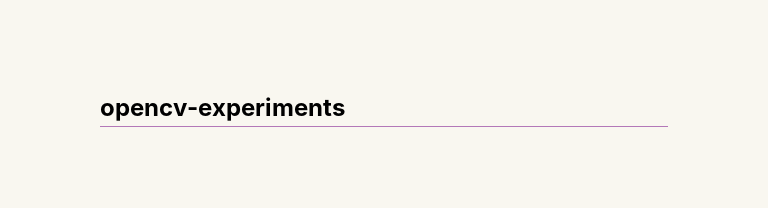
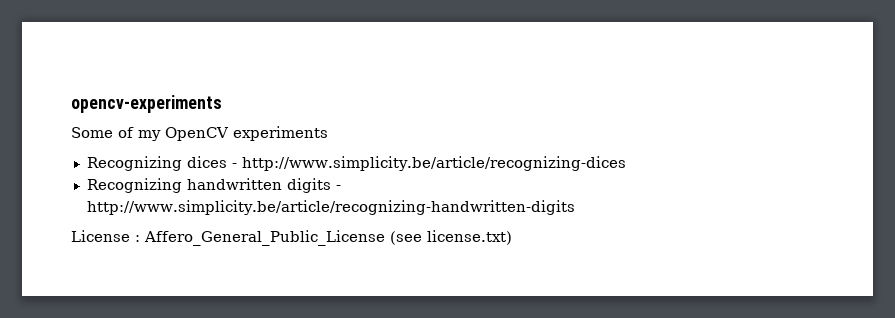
(345, 109) none -> [71,126,328,141] [86,156,626,171] [86,178,341,193] [86,200,575,215] [71,230,512,246] // Some of my OpenCV experiments // Recognizing dices - http://www.simplicity.be/article/recognizing-dices // Recognizing handwritten digits - http://www.simplicity.be/article/recognizing-handwritten-digits // License : Affero_General_Public_License (see license.txt)

